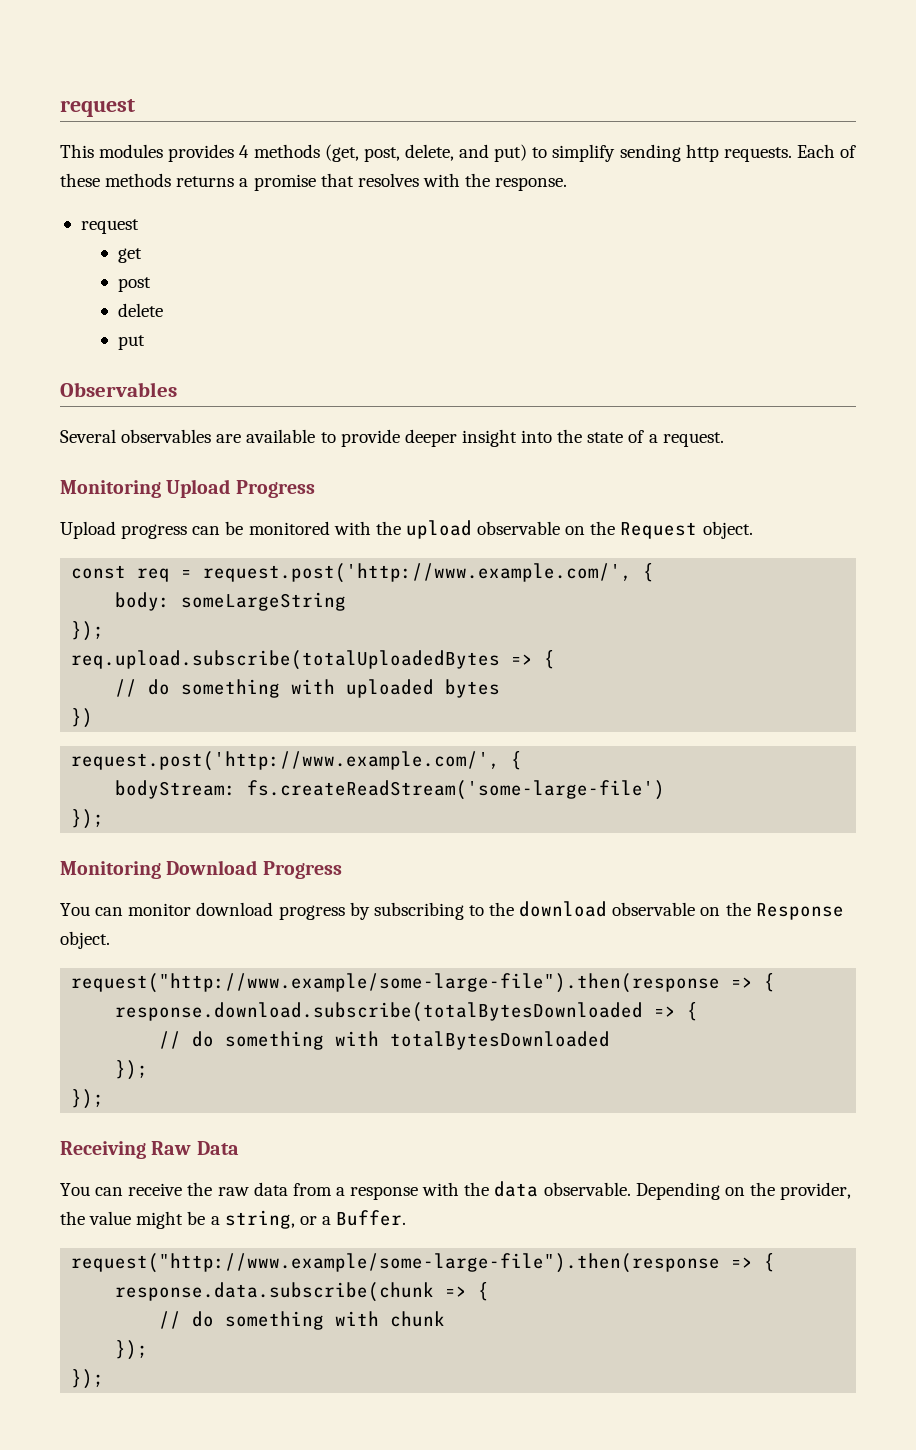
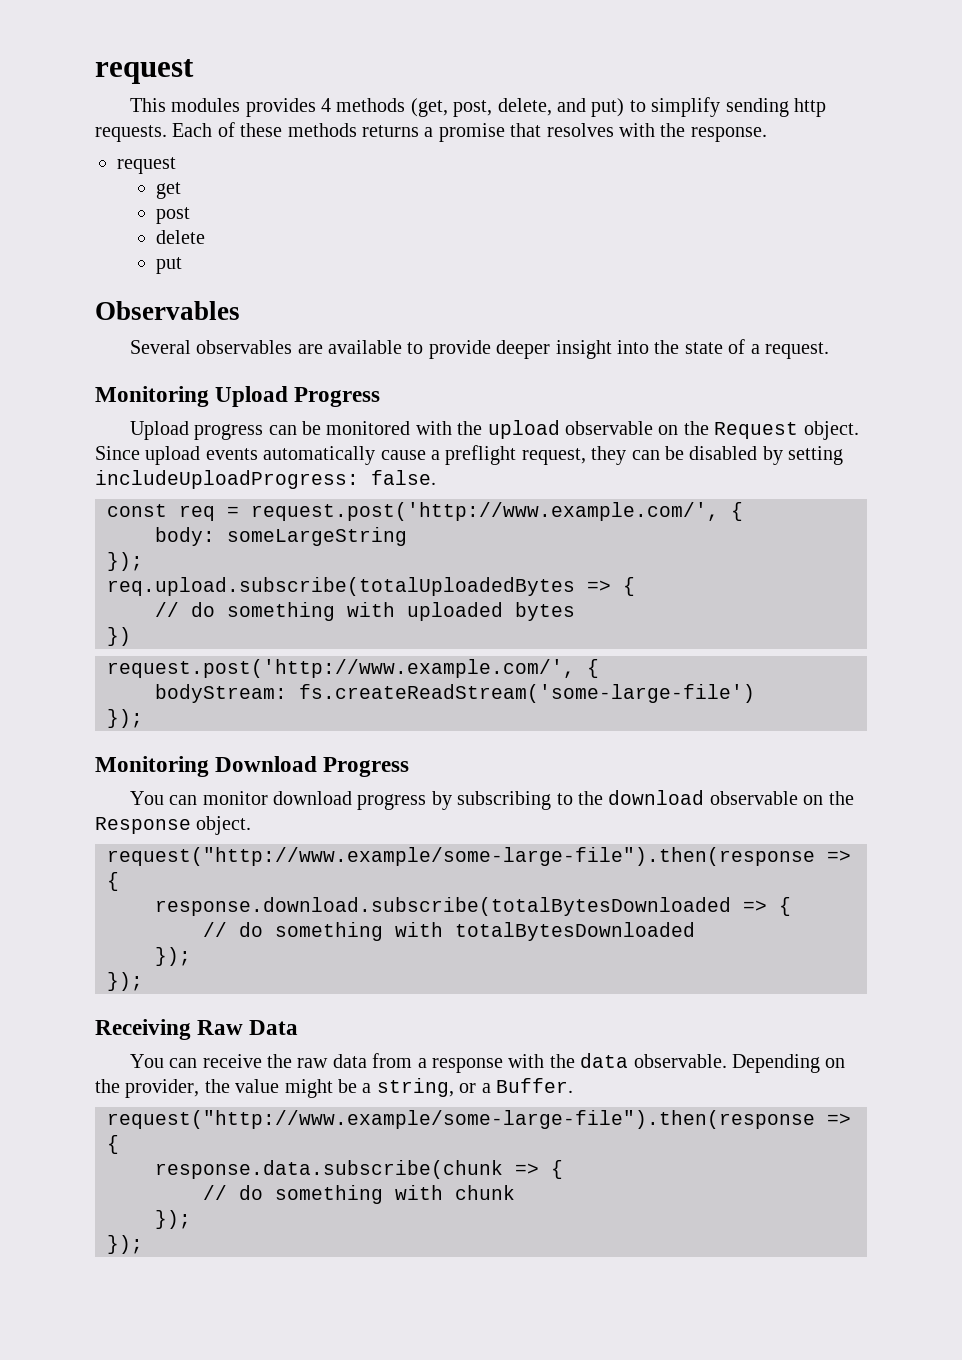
(753, 530) none -> [95,445,844,465] [95,470,436,489] Since upload events automatically cause a preflight request, they can be disabled by setting includeUploadProgress: false.

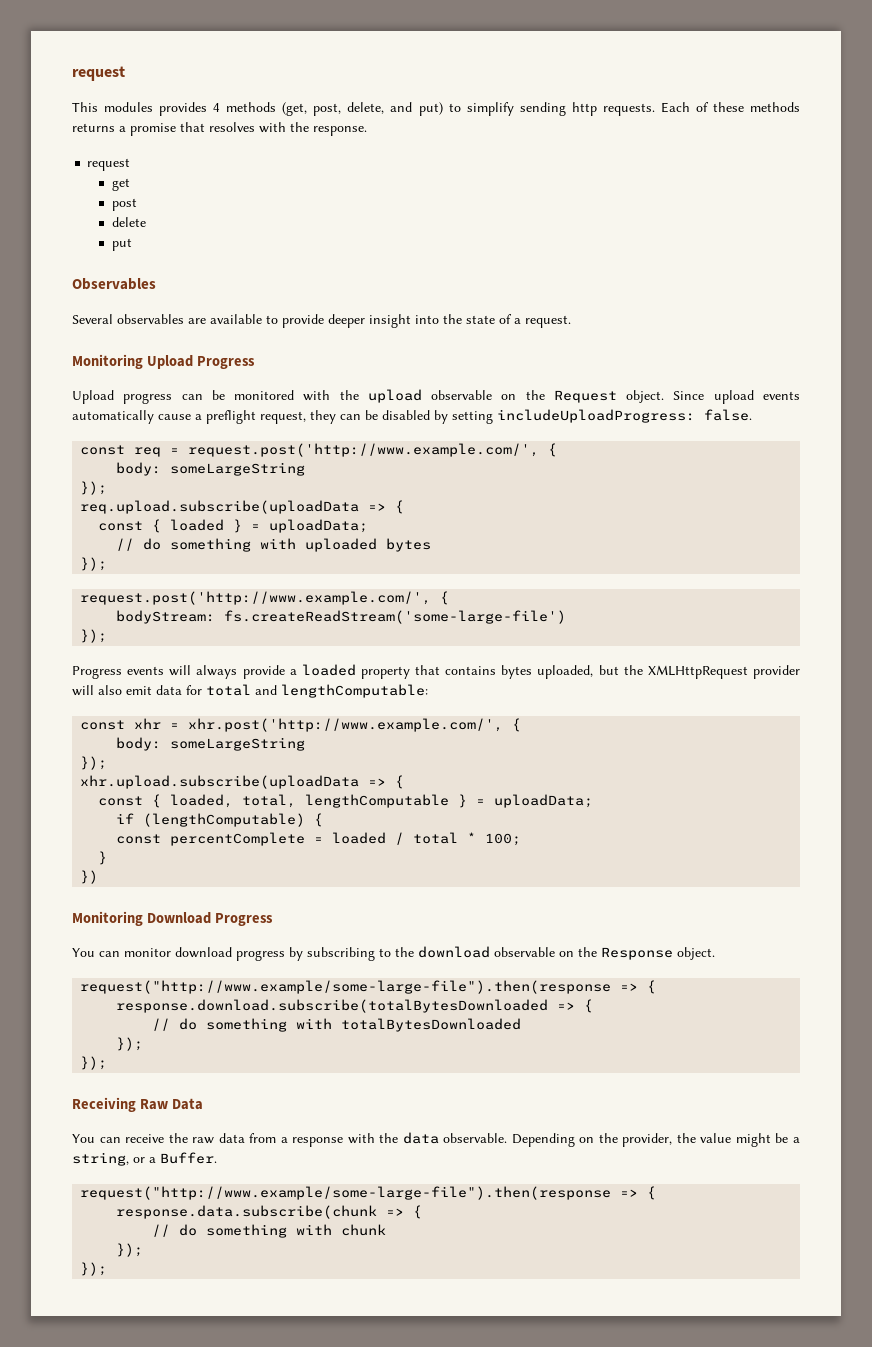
[107,577,635,596] req.upload.subscribe(totalUploadedBytes => { -> [80,500,405,514] [98,519,369,533] req.upload.subscribe(uploadData => { // const { loaded } = uploadData;
[107,627,131,646] }) -> [80,557,108,571] });
(143, 718) none -> [72,664,800,679] [72,684,428,698] [80,718,522,732] [116,737,306,751] [80,756,108,770] [80,775,405,789] [98,794,594,808] [116,813,324,827] [116,832,522,846] [98,851,108,865] [80,870,99,884] // Progress events will always provide a loaded property that contains bytes uploaded, but the XMLHttpRequest provider will also emit data for total and lengthComputable: // const xhr = xhr.post('http://www.example.com/', { // body: someLargeString // }); // xhr.upload.subscribe(uploadData => { // const { loaded, total, lengthComputable } = uploadData; // if (lengthComputable) { // const percentComplete = loaded / total * 100; // } // })

